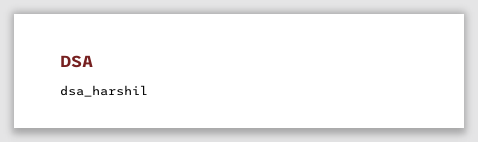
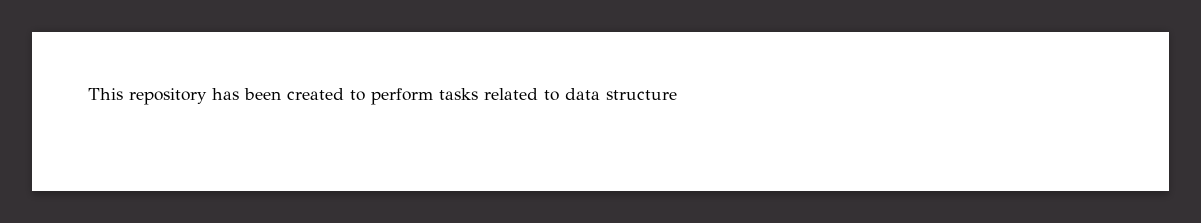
[60,55,93,68] [60,85,148,97] DSA // dsa_harshil -> [88,88,677,105] This repository has been created to perform tasks related to data structure

